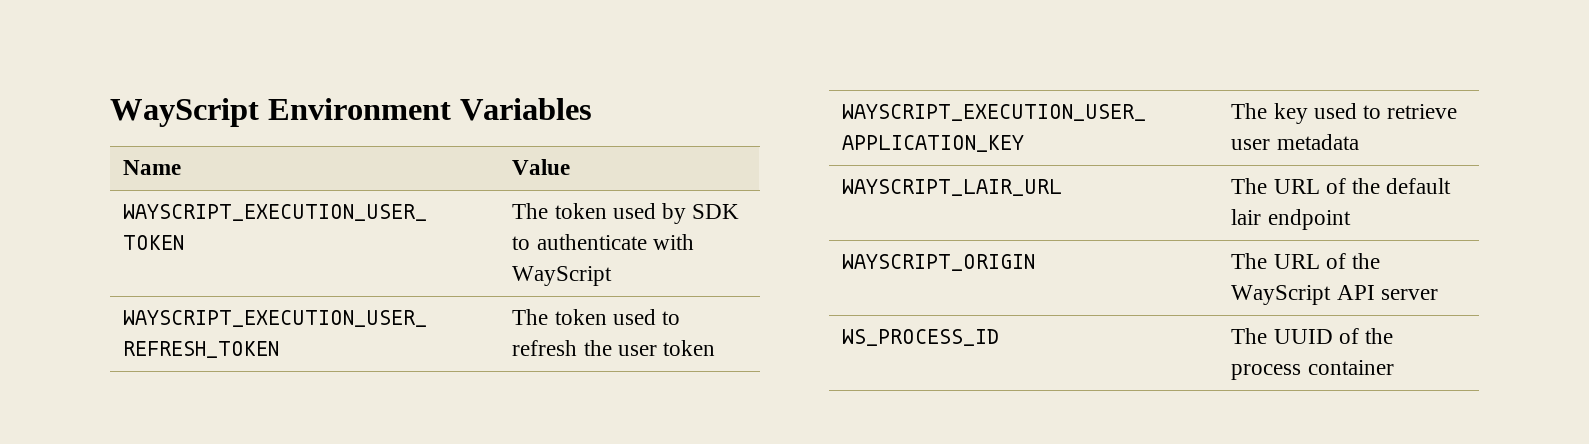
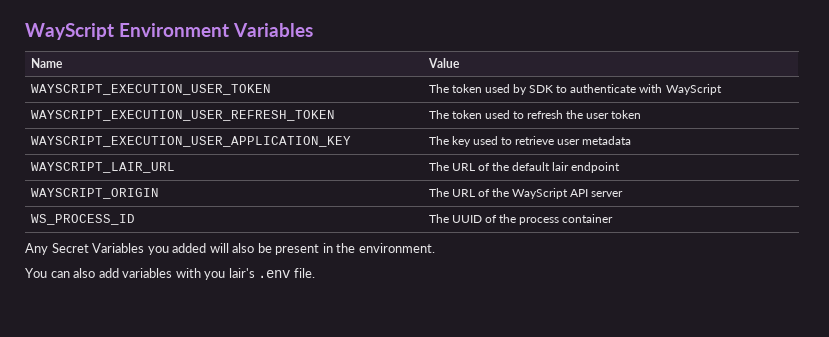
(1394, 367) none -> [25,243,435,255] [25,268,315,280] // Any Secret Variables you added will also be present in the environment. // You can also add variables with you lair's .env file.

